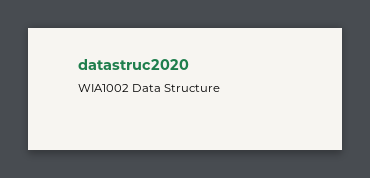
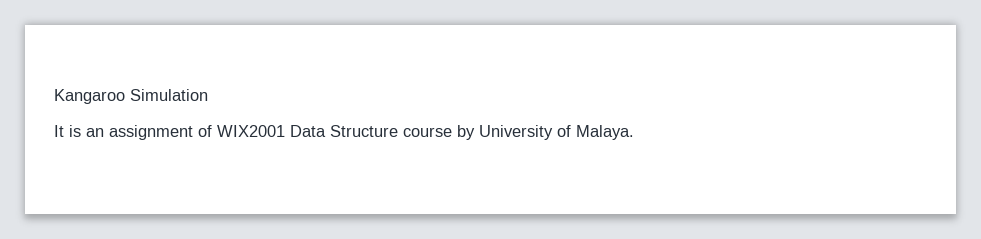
[78,59,189,70] [78,84,221,92] datastruc2020 // WIA1002 Data Structure -> [54,89,208,104] [54,125,634,140] Kangaroo Simulation // It is an assignment of WIX2001 Data Structure course by University of Malaya.

